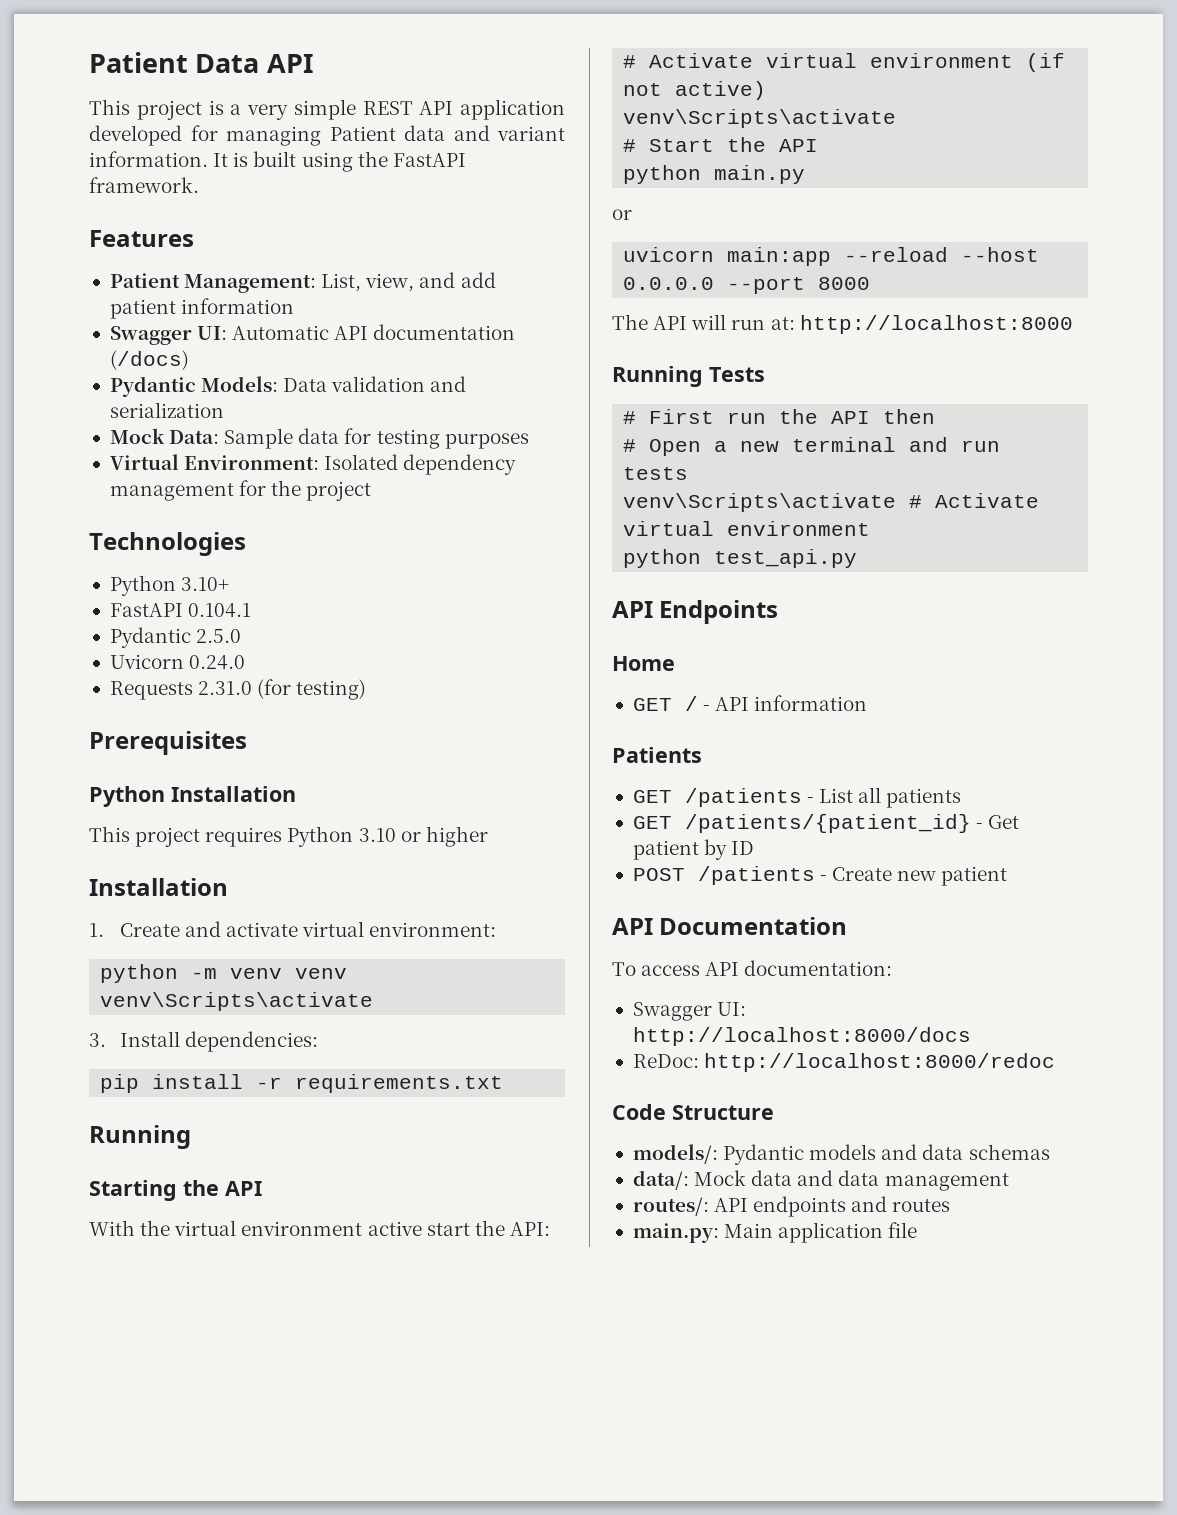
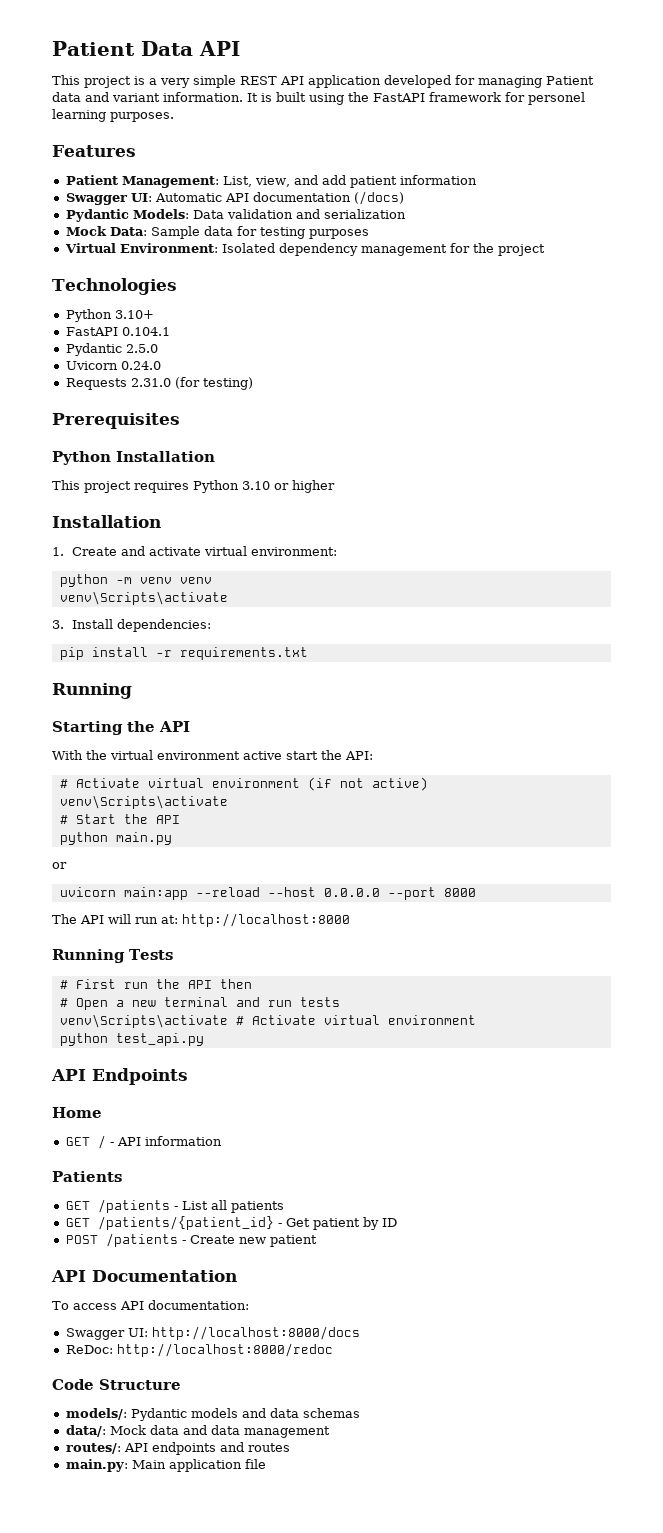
[89,177,199,193] framework. -> [429,92,585,105] [52,109,174,122] framework for personel learning purposes.

